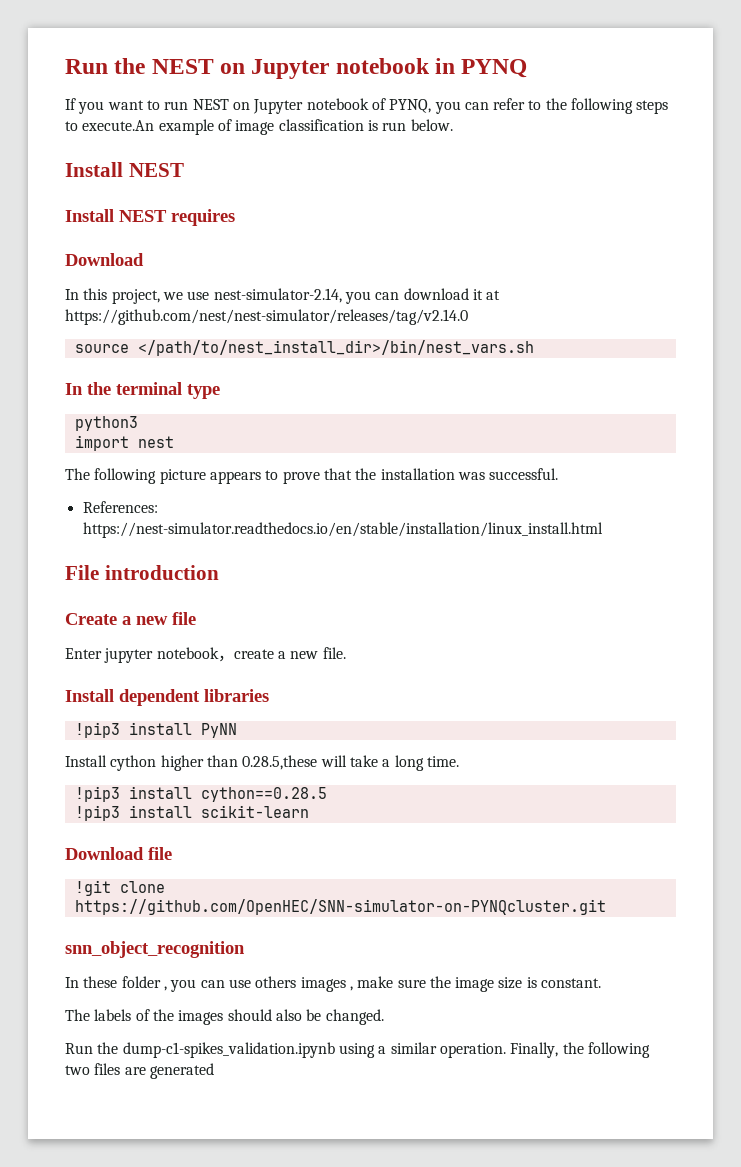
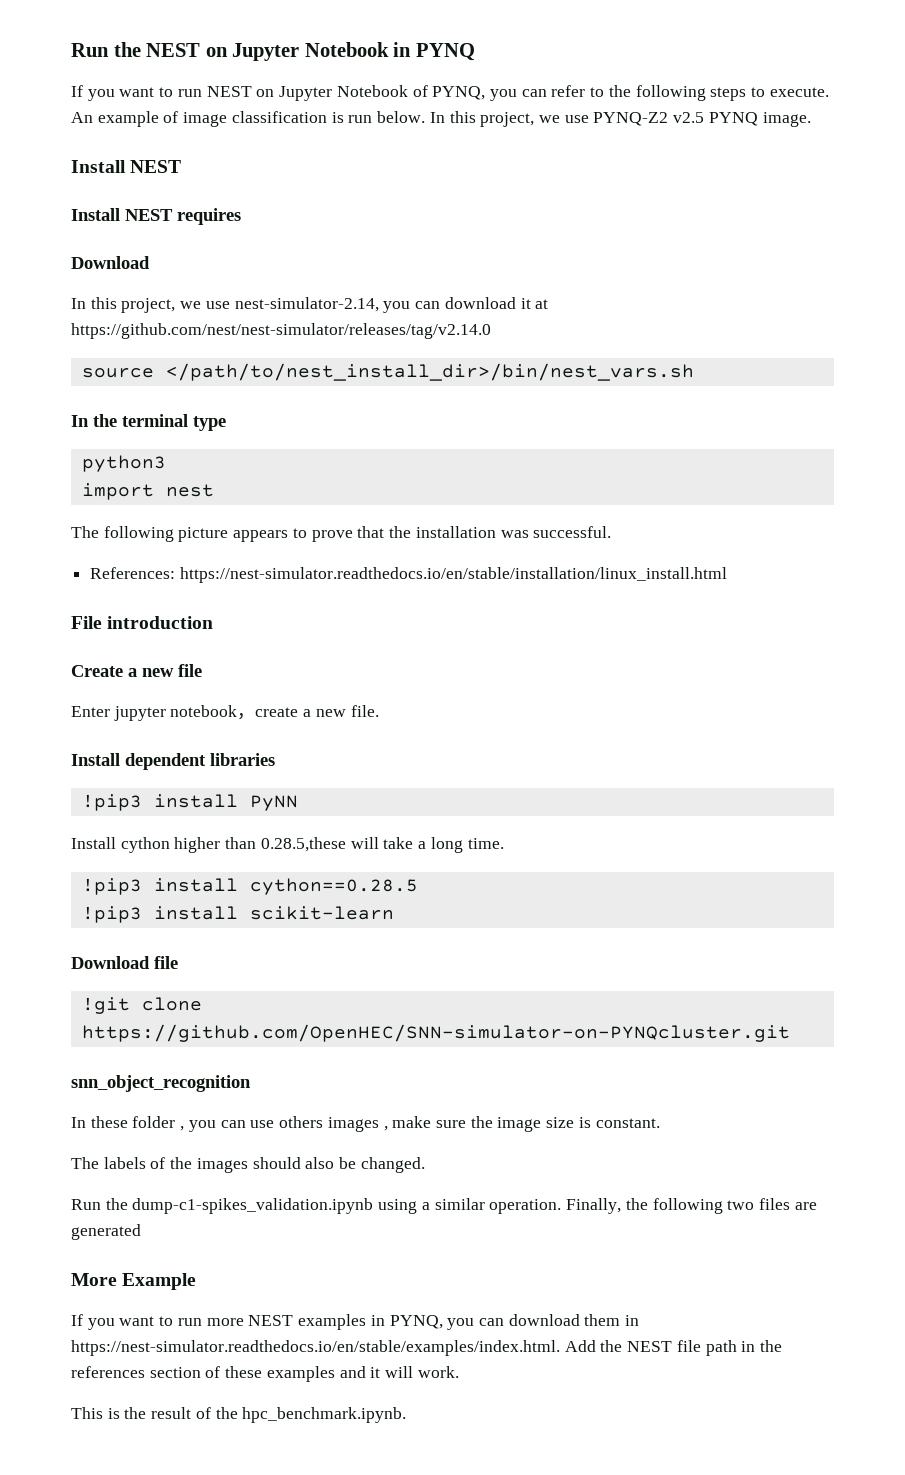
[335,58,430,74] notebook -> [304,42,389,57] Notebook
[306,98,369,110] notebook -> [336,85,408,97] Notebook
[82,120,155,131] execute.An -> [769,87,829,97] [71,112,93,123] execute. An
(453, 125) none -> [429,111,811,127] In this project, we use PYNQ-Z2 v2.5 PYNQ image.
(214, 1071) none -> [71,1273,197,1290] [71,1314,640,1330] [71,1340,783,1356] [71,1366,459,1382] [71,1407,407,1423] // More Example // If you want to run more NEST examples in PYNQ, you can download them in https://nest-simulator.readthedocs.io/en/stable/examples/index.html. Add the NEST file path in the references section of these examples and it will work. // This is the result of the hpc_benchmark.ipynb.

